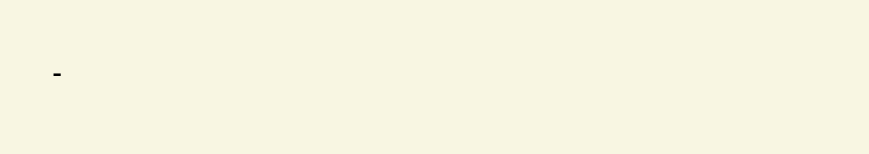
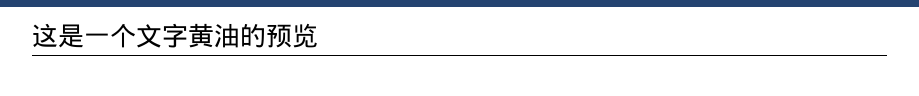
[53,73,61,80] - -> [32,23,318,48] 这是一个文字黄油的预览

